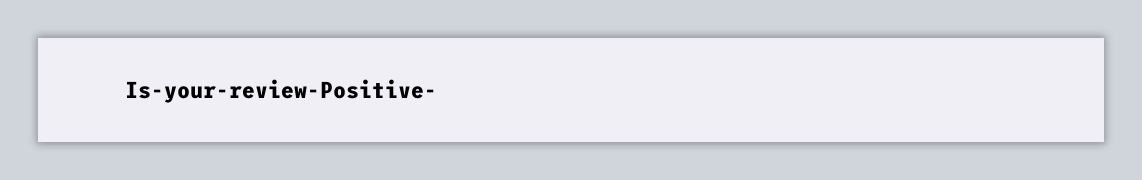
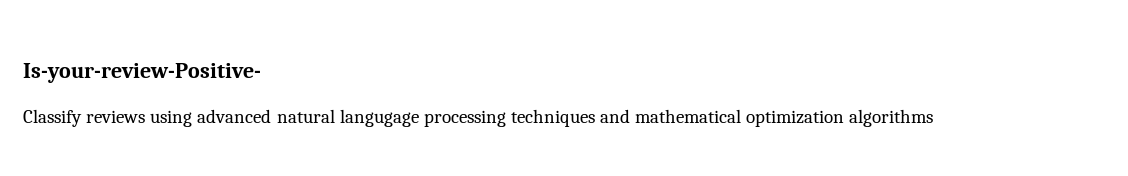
(437, 91) none -> [23,109,934,127] // Classify reviews using advanced natural langugage processing techniques and mathematical optimization algorithms

